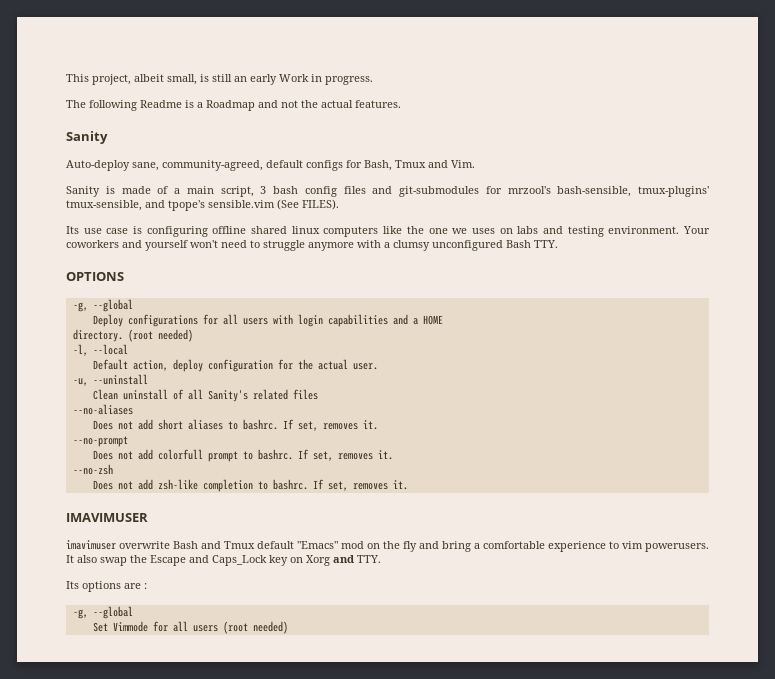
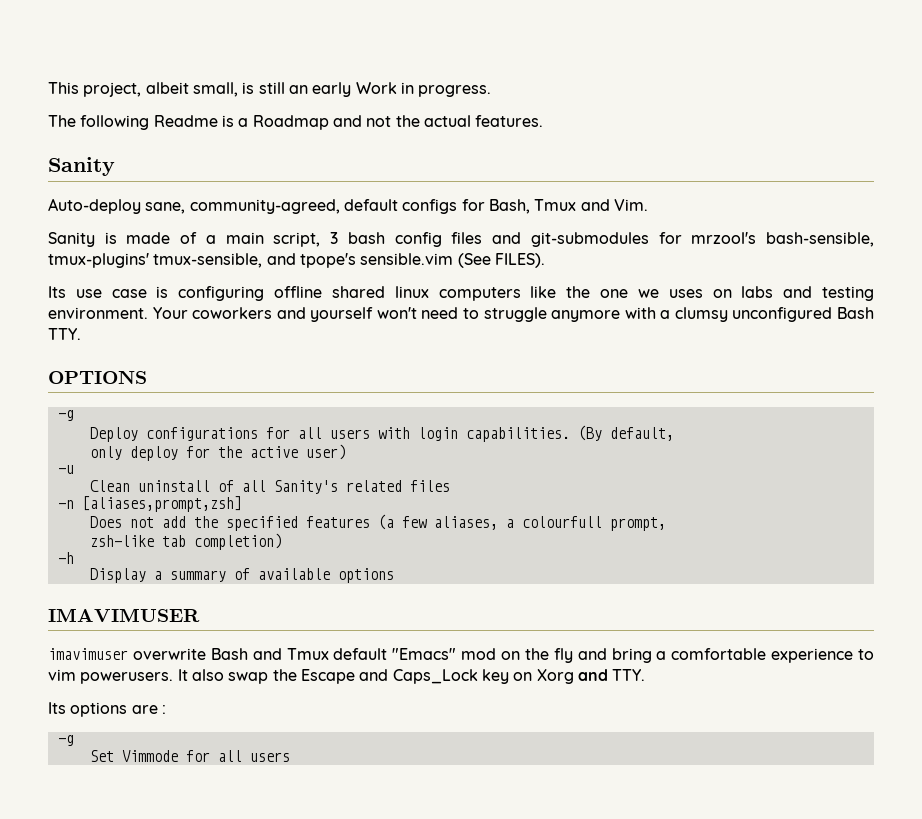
[72,299,133,312] -g, --global -> [57,410,74,421] -g
[327,314,443,327] [72,329,193,342] [72,344,128,356] [92,359,378,372] [72,374,148,386] capabilities and a HOME // directory. (root needed) // -l, --local // Default action, deploy configuration for the actual user. // -u, --uninstall -> [465,425,674,442] [89,444,346,461] [57,465,74,474] capabilities. (By default, // only deploy for the active user) // -u
[72,404,133,415] [92,419,378,431] [72,436,128,447] [92,449,393,462] [72,464,113,475] [92,479,408,492] --no-aliases // Does not add short aliases to bashrc. If set, removes it. // --no-prompt // Does not add colorfull prompt to bashrc. If set, removes it. // --no-zsh // Does not add zsh-like completion to bashrc. If set, removes it. -> [57,496,242,512] [89,514,666,531] [89,533,282,550] [57,552,74,564] [89,568,394,583] -n [aliases,prompt,zsh] // Does not add the specified features (a few aliases, a colourfull prompt, // zsh-like tab completion) // -h // Display a summary of available options
[72,606,133,619] -g, --global -> [57,735,74,746] -g
[222,621,288,634] (root needed) -> (290, 757) none

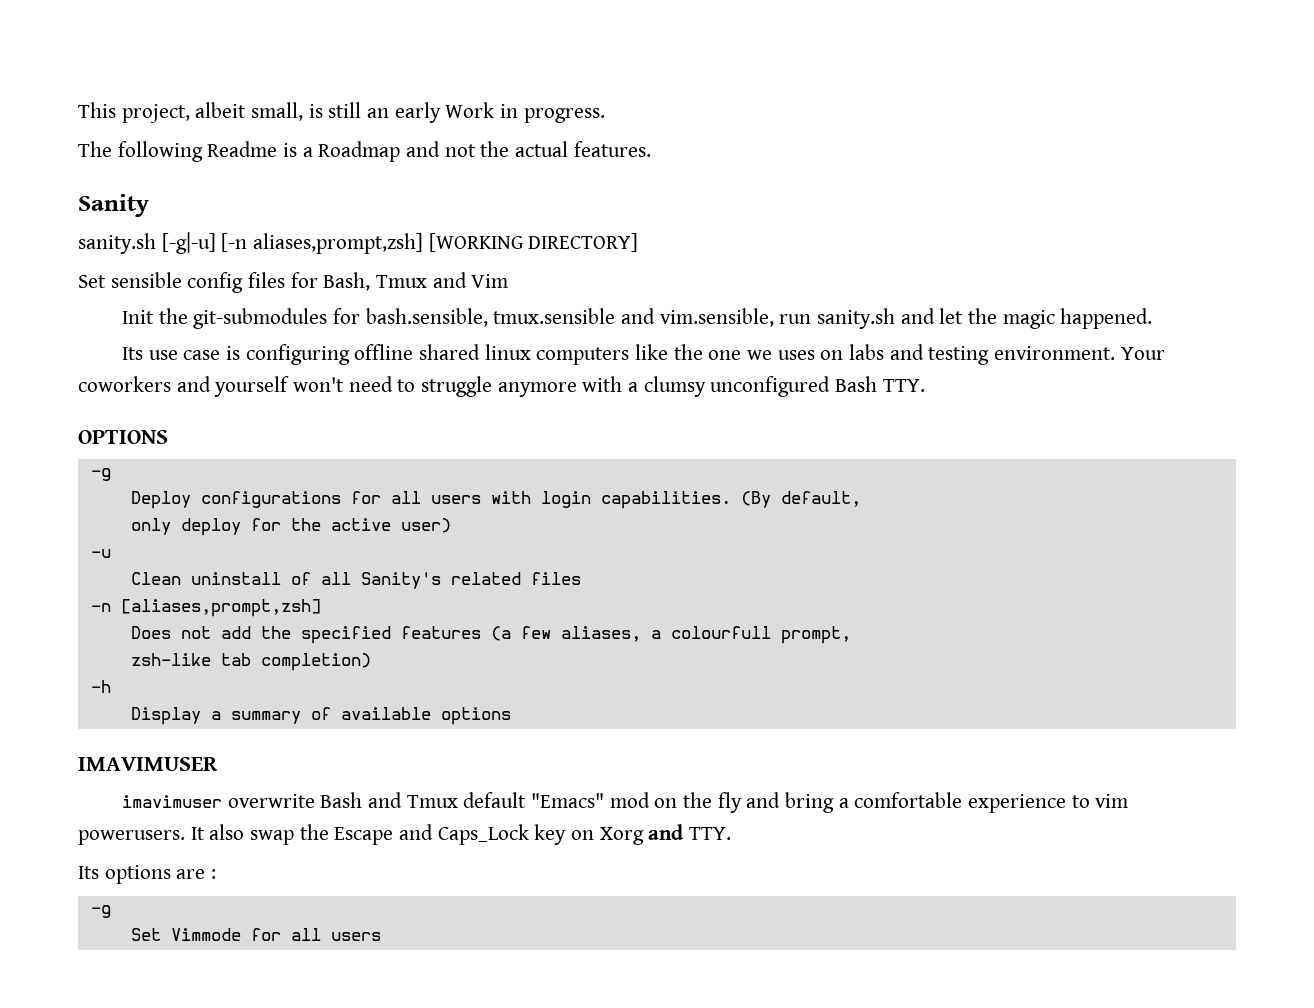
[48,198,648,214] [48,232,875,247] [48,253,545,268] Auto-deploy sane, community-agreed, default configs for Bash, Tmux and Vim. // Sanity is made of a main script, 3 bash config files and git-submodules for mrzool's bash-sensible, tmux-plugins' tmux-sensible, and tpope's sensible.vim (See FILES). -> [78,232,639,254] [78,272,509,293] [121,308,1153,329] sanity.sh [-g|-u] [-n aliases,prompt,zsh] [WORKING DIRECTORY] // Set sensible config files for Bash, Tmux and Vim // Init the git-submodules for bash.sensible, tmux.sensible and vim.sensible, run sanity.sh and let the magic happened.

